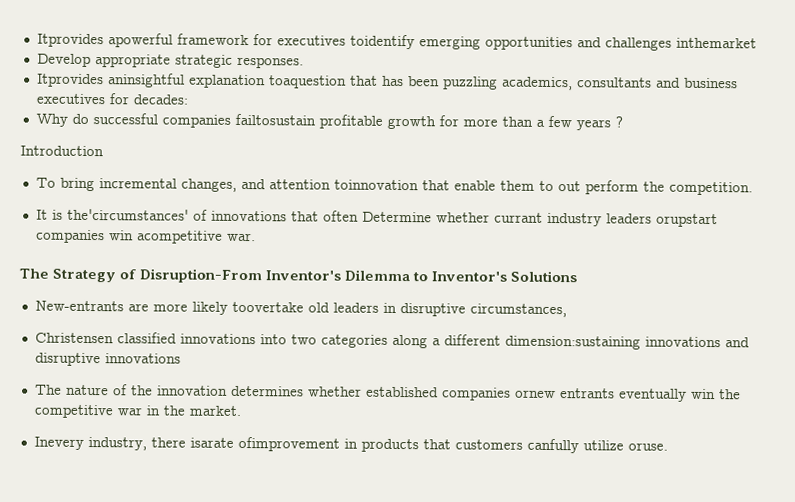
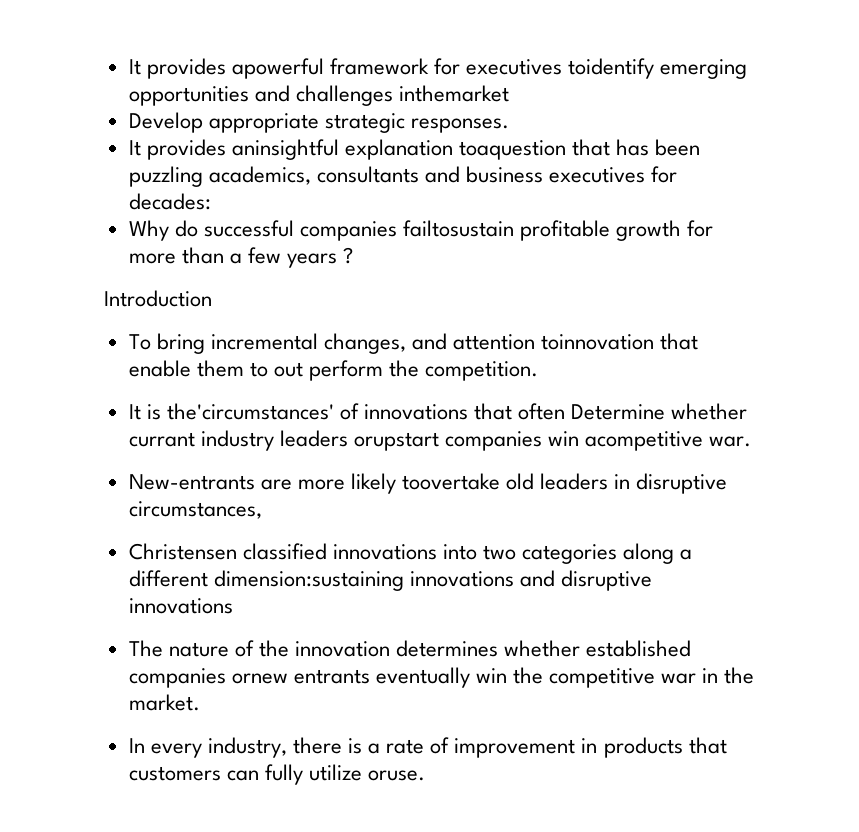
[36,33,104,48] Itprovides -> [128,58,226,79] It provides
[36,73,104,88] Itprovides -> [128,139,226,160] It provides
[19,268,578,284] // The Strategy of Disruption-From Inventor's Dilemma to Inventor's Solutions -> (752, 441) none
[33,436,340,452] Inevery industry, there isarate ofimprovement -> [128,737,576,758] In every industry, there is a rate of improvement
[526,438,579,454] canfully -> [226,764,303,785] can fully

